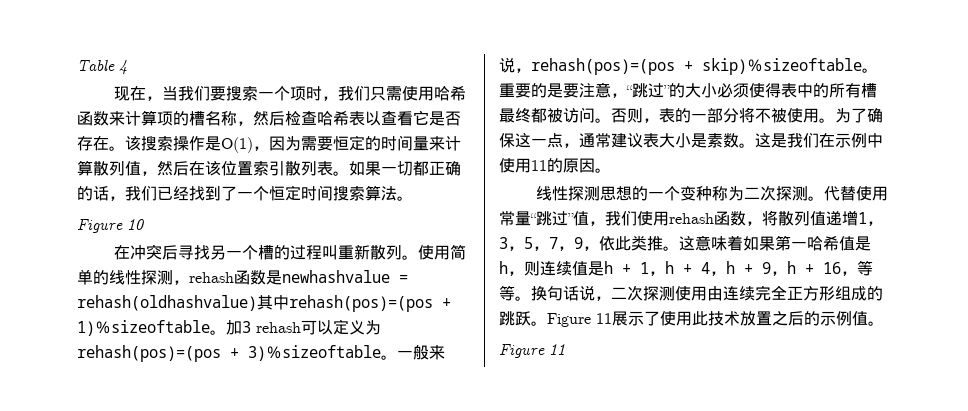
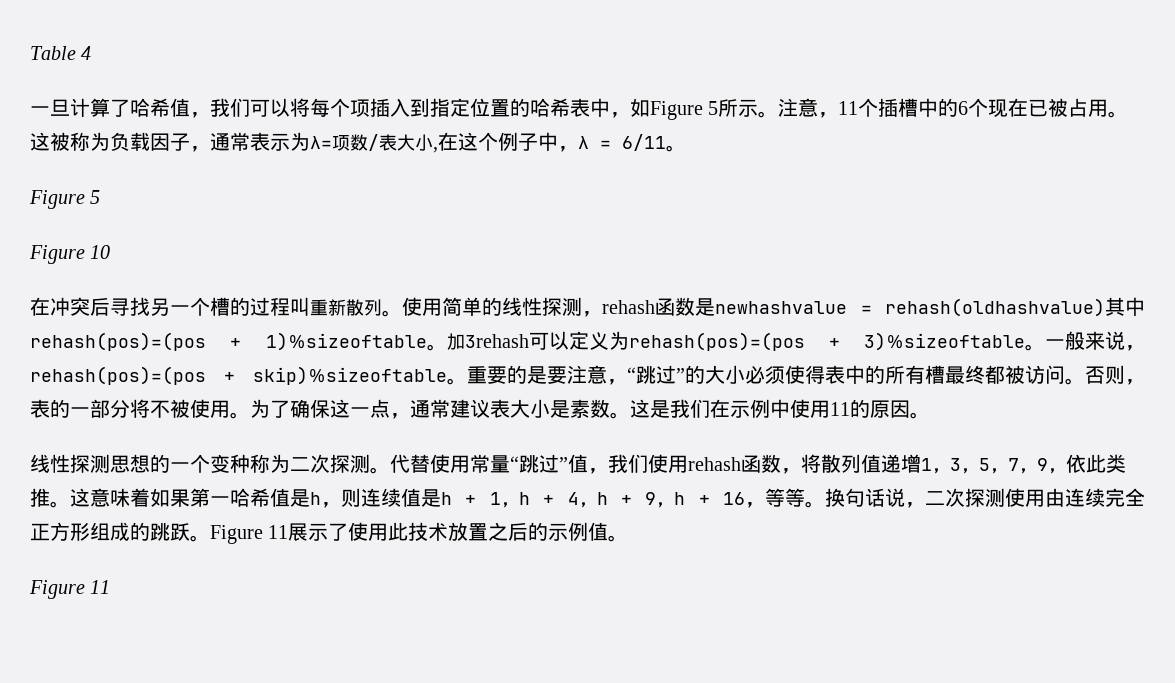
[114,85,467,101] [77,110,461,126] [77,135,461,153] [77,160,461,176] [77,185,413,201] 现在，当我们要搜索一个项时，我们只需使用哈希函数来计算项的槽名称，然后检查哈希表以查看它是否存在。该搜索操作是O(1)，因为需要恒定的时间量来计算散列值，然后在该位置索引散列表。如果一切都正确的话，我们已经找到了一个恒定时间搜索算法。 -> [30,98,1129,120] [30,132,686,153] [29,190,101,209] 一旦计算了哈希值，我们可以将每个项插入到指定位置的哈希表中，如Figure 5所示。注意，11个插槽中的6个现在已被占用。这被称为负载因子，通常表示为λ=项数/表大小,在这个例子中，λ = 6/11。 // Figure 5
[242,321,301,333] 3 rehash -> [464,334,529,348] 3rehash

